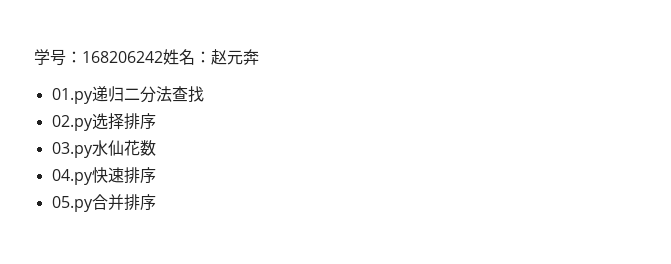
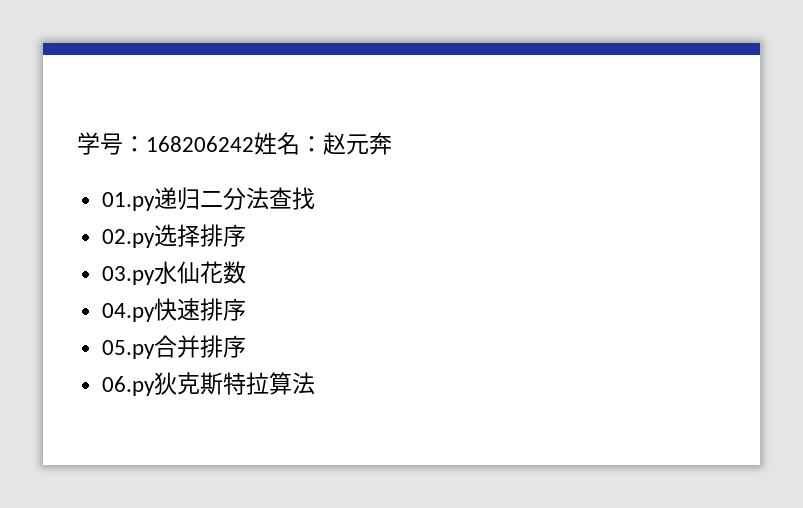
(156, 202) none -> [102,372,316,396] // 06.py狄克斯特拉算法

